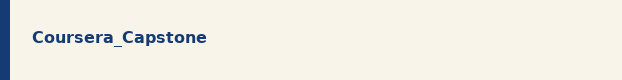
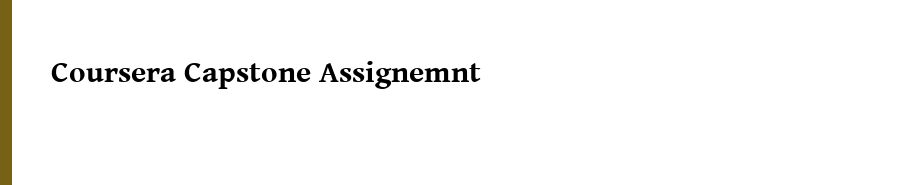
[32,31,207,47] Coursera_Capstone -> [51,61,482,89] Coursera Capstone Assignemnt

